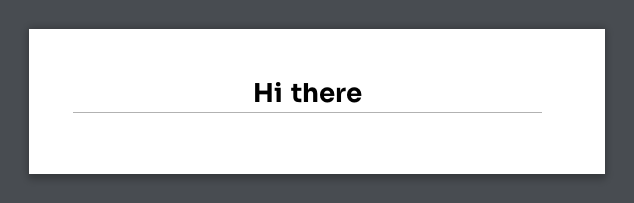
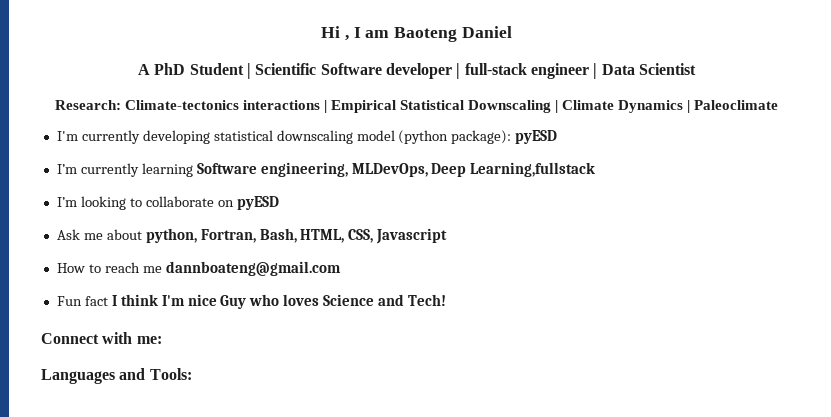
[290,83,362,103] there -> [344,26,512,42] [138,63,696,79] [54,100,779,113] [56,130,558,144] [56,162,596,177] [56,196,279,210] [56,228,448,244] [56,261,341,276] [56,294,447,309] [41,332,162,344] [41,368,192,384] , I am Baoteng Daniel // A PhD Student | Scientific Software developer | full-stack engineer | Data Scientist // Research: Climate-tectonics interactions | Empirical Statistical Downscaling | Climate Dynamics | Paleoclimate // I'm currently developing statistical downscaling model (python package): pyESD // I’m currently learning Software engineering, MLDevOps, Deep Learning,fullstack // I’m looking to collaborate on pyESD // Ask me about python, Fortran, Bash, HTML, CSS, Javascript // How to reach me dannboateng@gmail.com // Fun fact I think I'm nice Guy who loves Science and Tech! // Connect with me: // Languages and Tools:

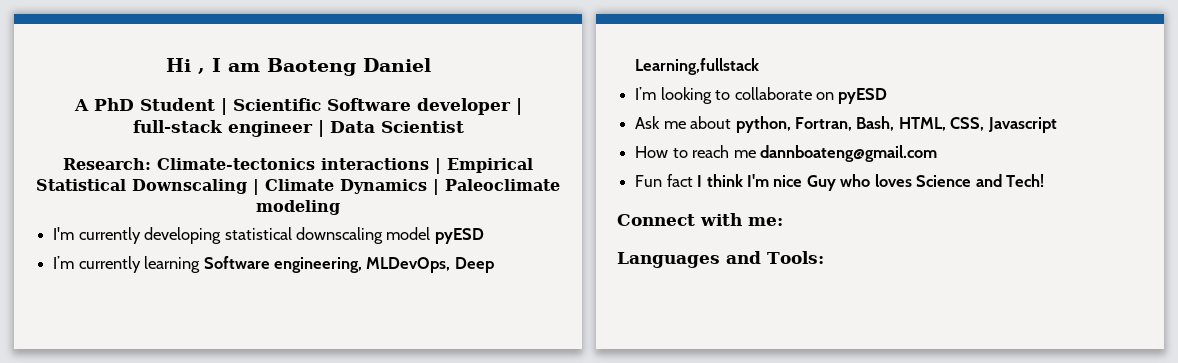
(779, 105) none -> [256,200,340,215] modeling
[398,130,512,144] (python package): -> (431, 233) none

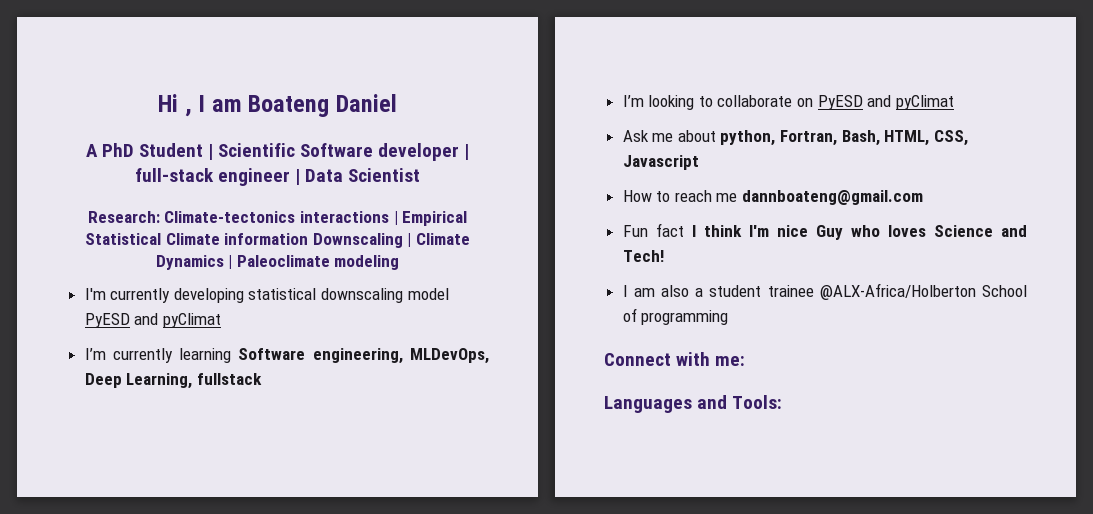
[266,58,356,76] Baoteng -> [248,95,330,117] Boateng
(126, 185) none -> [165,233,309,245] Climate information
[434,228,484,244] pyESD -> [84,313,221,328] PyESD and pyClimat
[635,58,760,75] Learning,fullstack -> [126,373,262,389] Learning, fullstack
[838,88,888,104] pyESD -> [817,95,954,110] PyESD and pyClimat
(1045, 180) none -> [622,283,1027,300] [622,308,729,325] // I am also a student trainee @ALX-Africa/Holberton School of programming

